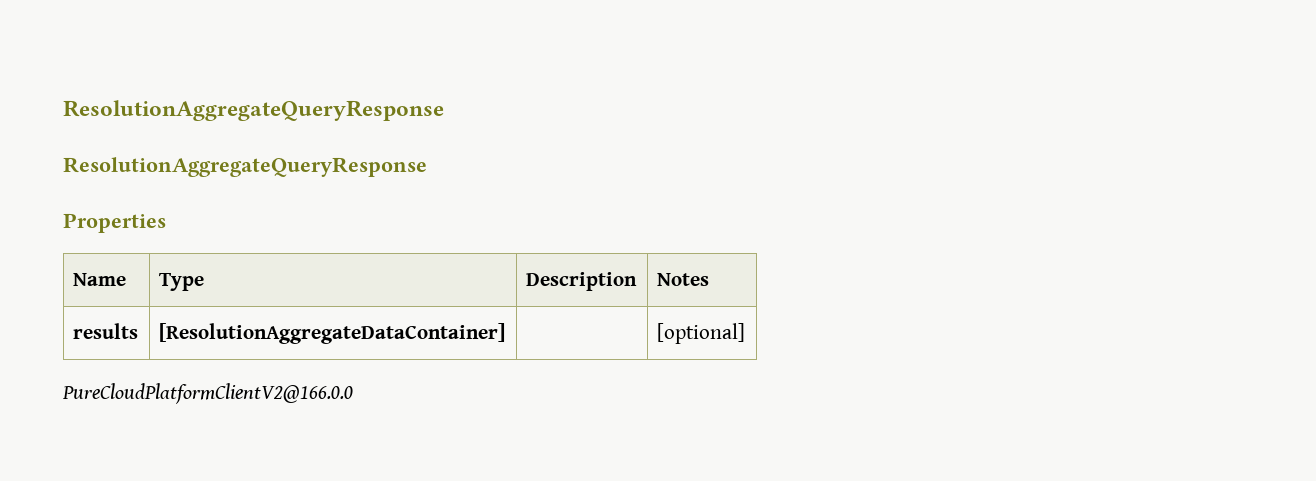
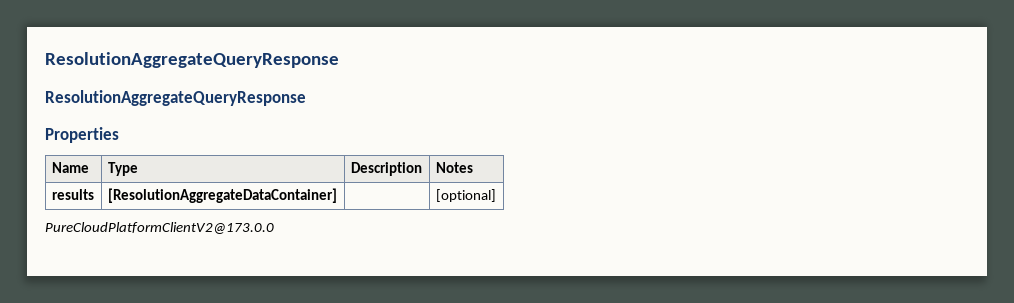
[62,383,353,404] PureCloudPlatformClientV2@166.0.0 -> [45,222,274,234] PureCloudPlatformClientV2@173.0.0

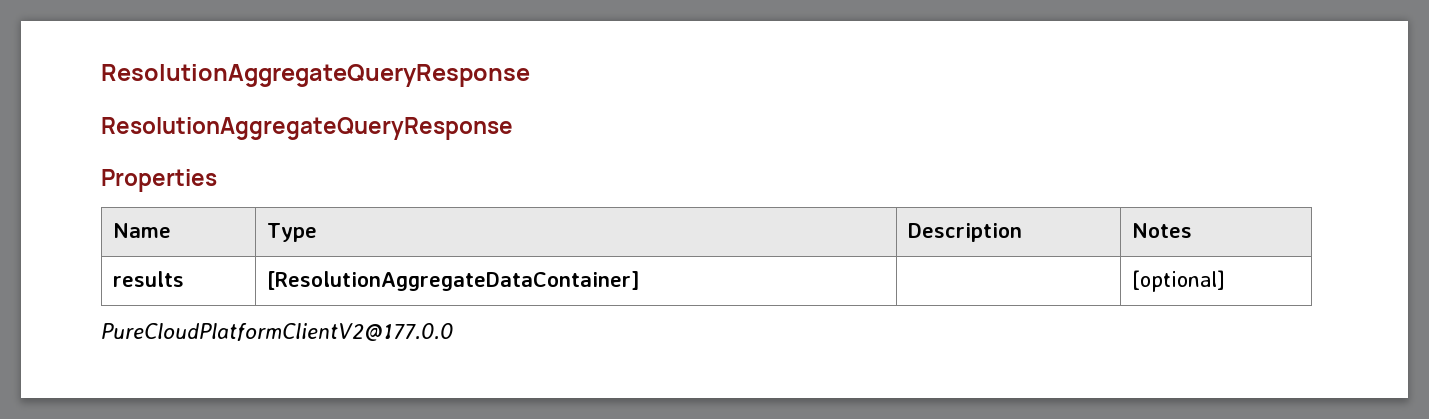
[45,222,274,234] PureCloudPlatformClientV2@173.0.0 -> [101,323,453,341] PureCloudPlatformClientV2@177.0.0

